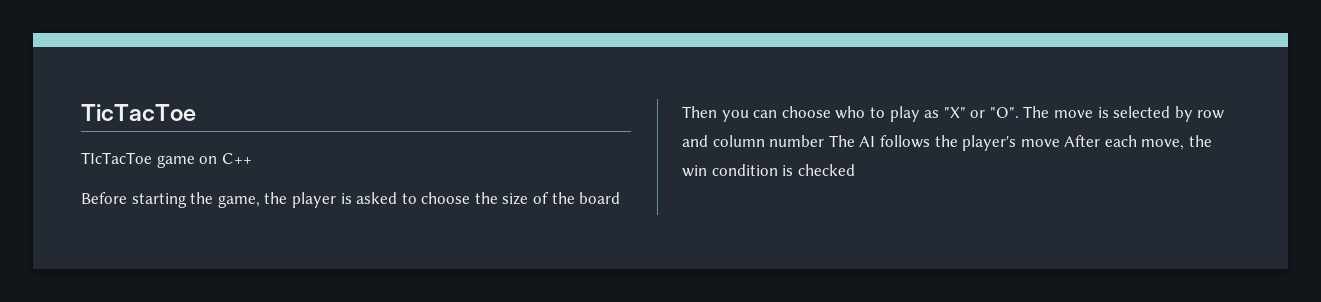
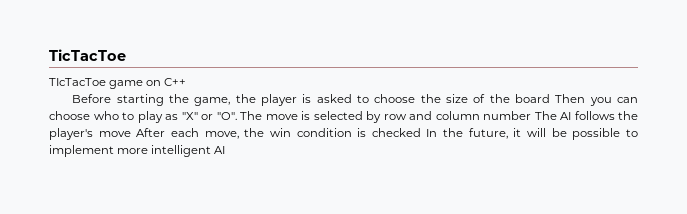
(855, 170) none -> [426,128,638,140] [49,145,226,157] In the future, it will be possible to implement more intelligent AI

